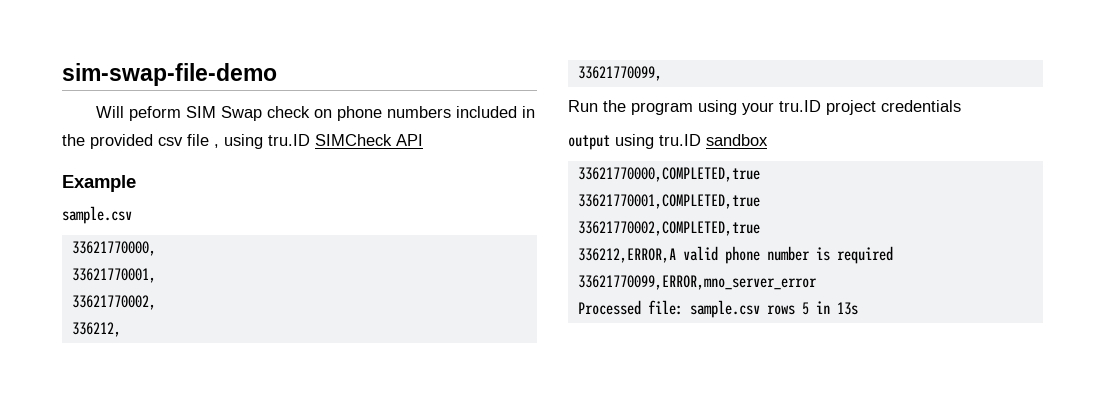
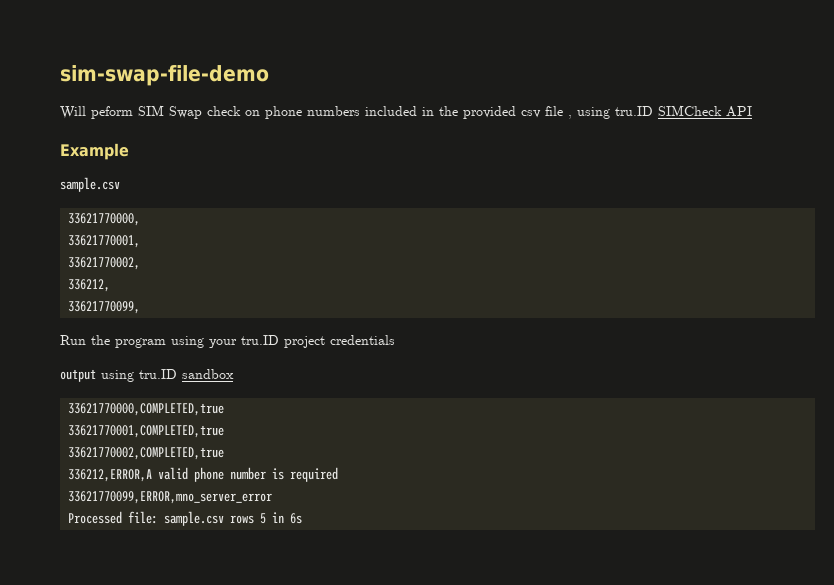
[836,302,858,315] 13s -> [290,513,303,524] 6s

